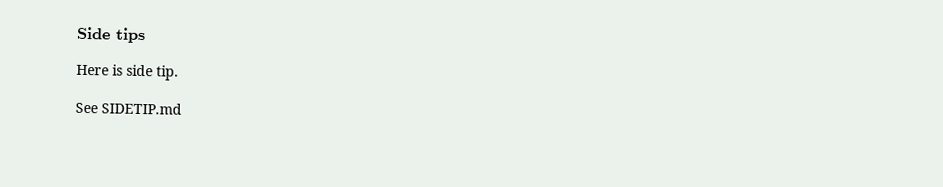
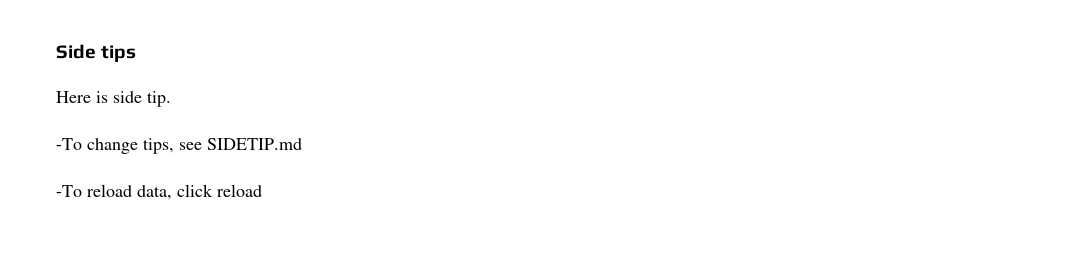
[75,102,182,115] See SIDETIP.md -> [56,138,302,154] [56,184,262,200] -To change tips, see SIDETIP.md // -To reload data, click reload

